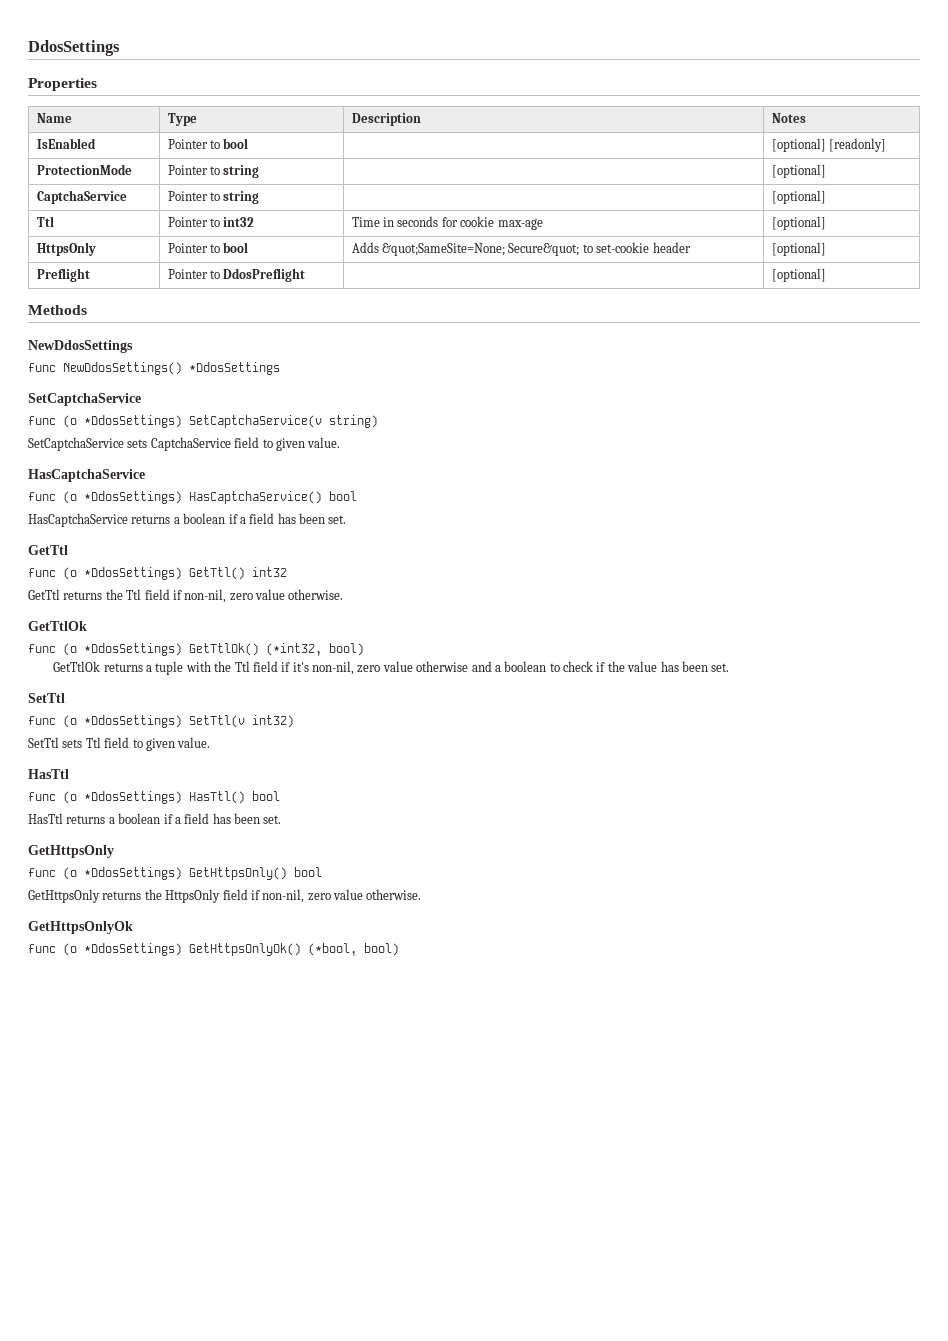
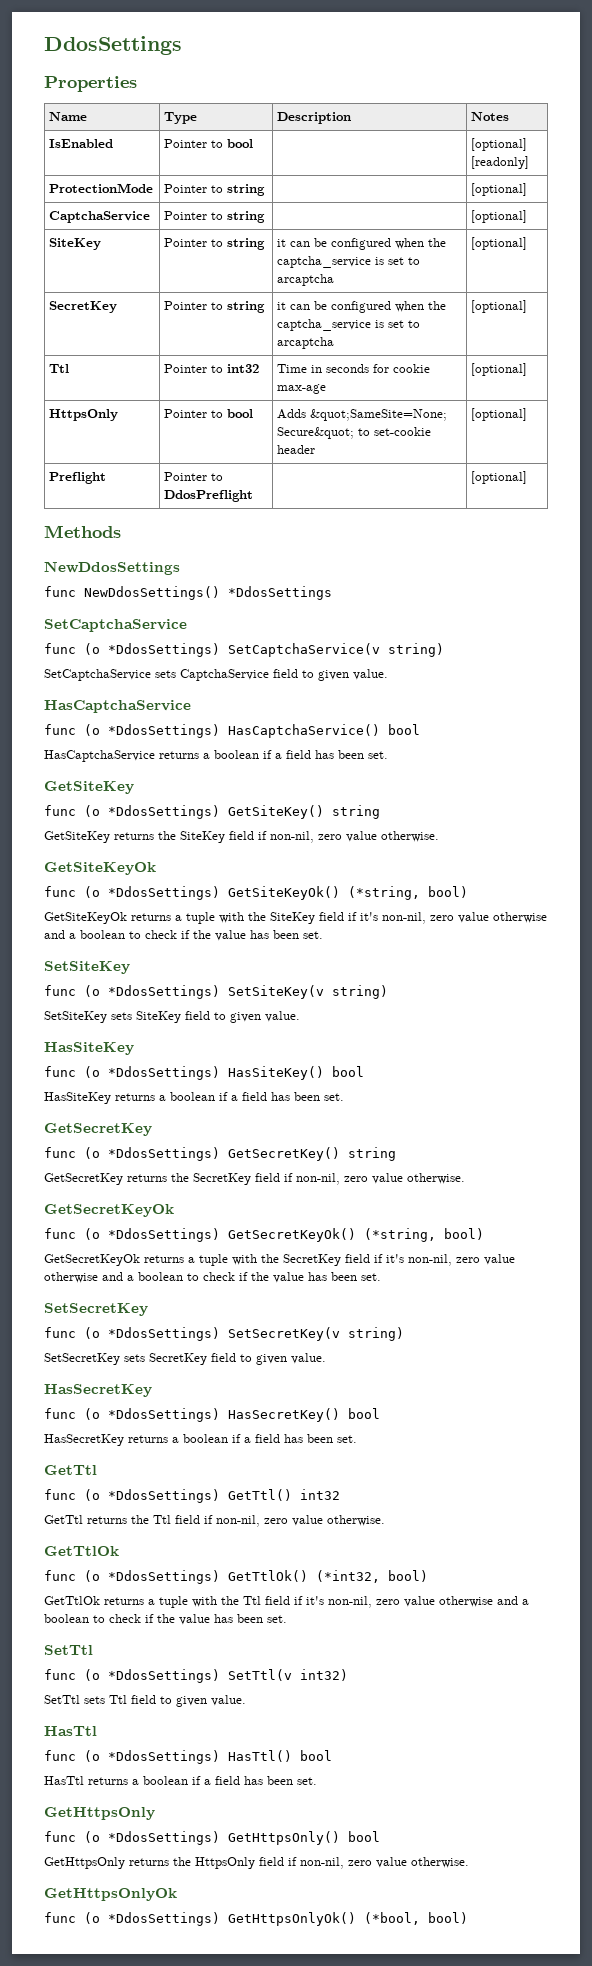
(826, 197) none -> [49,238,102,250] [164,238,266,250] [277,238,447,250] [277,256,421,268] [277,274,335,286] [471,237,528,250] [49,301,118,313] [164,301,266,313] [277,301,447,313] [277,319,421,331] [277,337,335,349] [471,300,528,313] // SiteKey | Pointer to string | it can be configured when the captcha_service is set to arcaptcha | [optional] // SecretKey | Pointer to string | it can be configured when the captcha_service is set to arcaptcha | [optional]
(347, 519) none -> [44,781,134,794] [44,805,380,819] [44,831,439,843] [44,862,156,875] [44,886,468,900] [44,912,547,924] [44,930,323,941] [44,961,130,974] [44,985,388,999] [44,1011,300,1023] [44,1042,134,1055] [44,1066,364,1080] [44,1092,344,1104] [44,1123,152,1136] [44,1147,396,1161] [44,1173,465,1185] [44,1204,174,1217] [44,1228,484,1242] [44,1254,515,1266] [44,1272,381,1283] [44,1303,148,1316] [44,1327,404,1341] [44,1353,326,1365] [44,1384,152,1397] [44,1408,380,1422] [44,1434,357,1446] // GetSiteKey // func (o *DdosSettings) GetSiteKey() string // GetSiteKey returns the SiteKey field if non-nil, zero value otherwise. // GetSiteKeyOk // func (o *DdosSettings) GetSiteKeyOk() (*string, bool) // GetSiteKeyOk returns a tuple with the SiteKey field if it's non-nil, zero value otherwise and a boolean to check if the value has been set. // SetSiteKey // func (o *DdosSettings) SetSiteKey(v string) // SetSiteKey sets SiteKey field to given value. // HasSiteKey // func (o *DdosSettings) HasSiteKey() bool // HasSiteKey returns a boolean if a field has been set. // GetSecretKey // func (o *DdosSettings) GetSecretKey() string // GetSecretKey returns the SecretKey field if non-nil, zero value otherwise. // GetSecretKeyOk // func (o *DdosSettings) GetSecretKeyOk() (*string, bool) // GetSecretKeyOk returns a tuple with the SecretKey field if it's non-nil, zero value otherwise and a boolean to check if the value has been set. // SetSecretKey // func (o *DdosSettings) SetSecretKey(v string) // SetSecretKey sets SecretKey field to given value. // HasSecretKey // func (o *DdosSettings) HasSecretKey() bool // HasSecretKey returns a boolean if a field has been set.

